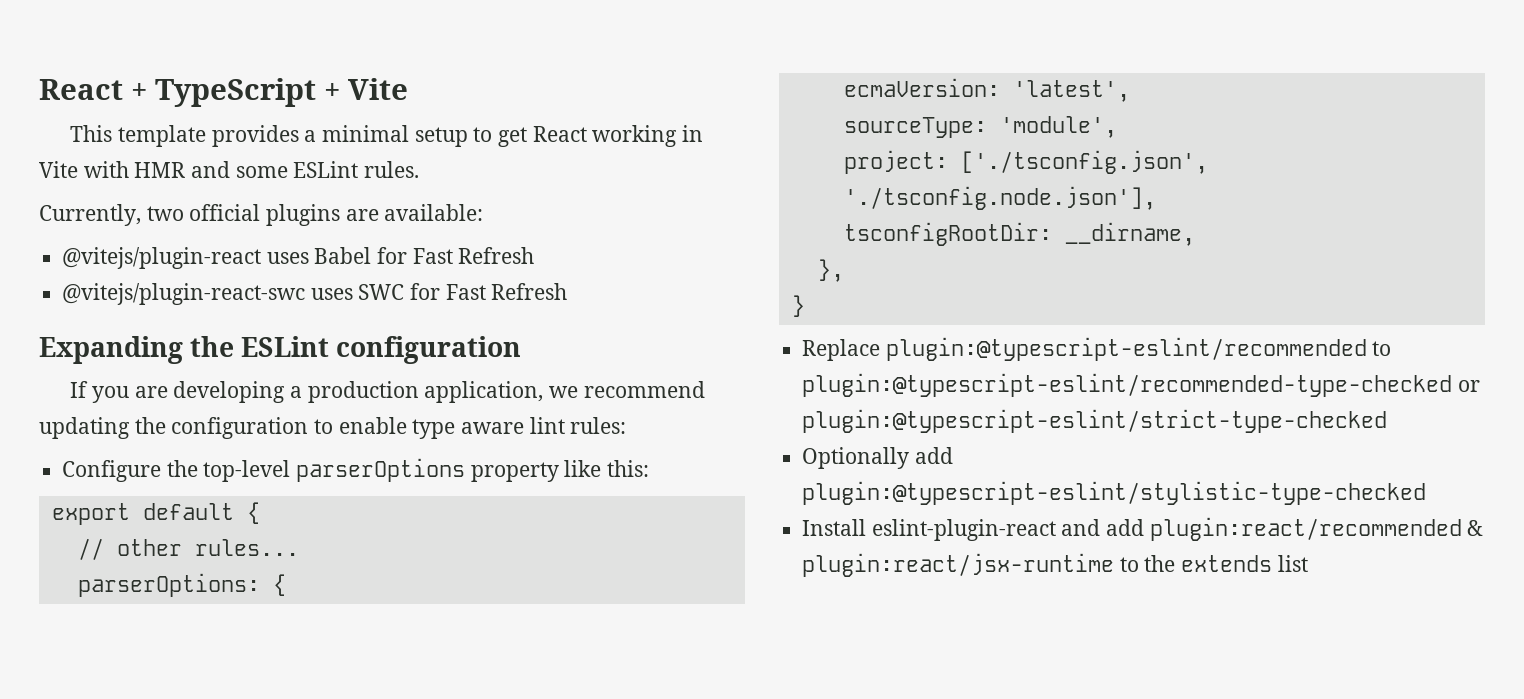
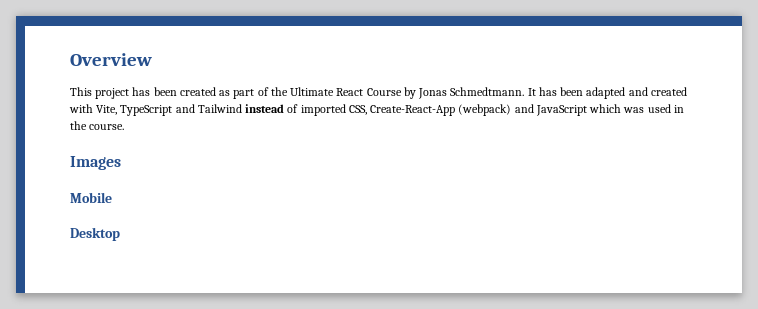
[39,78,408,107] [70,125,704,147] [39,161,420,178] [39,204,484,226] [62,247,535,269] [62,283,568,305] [39,336,522,364] [70,381,705,403] [39,417,627,439] [62,458,650,482] [51,502,260,525] [77,538,299,560] [77,573,286,597] [843,78,1130,102] [843,116,1117,138] [843,150,1208,174] [843,186,1156,210] [843,222,1195,246] [817,259,844,282] [791,295,805,317] [802,337,1392,361] [802,373,1480,397] [802,409,1388,433] [802,447,953,469] [802,481,1427,505] [802,517,1484,541] [802,553,1308,577] React + TypeScript + Vite // This template provides a minimal setup to get React working in Vite with HMR and some ESLint rules. // Currently, two official plugins are available: // @vitejs/plugin-react uses Babel for Fast Refresh // @vitejs/plugin-react-swc uses SWC for Fast Refresh // Expanding the ESLint configuration // If you are developing a production application, we recommend updating the configuration to enable type aware lint rules: // Configure the top-level parserOptions property like this: // export default { // // other rules... // parserOptions: { // ecmaVersion: 'latest', // sourceType: 'module', // project: ['./tsconfig.json', './tsconfig.node.json'], // tsconfigRootDir: __dirname, // }, // } // Replace plugin:@typescript-eslint/recommended to plugin:@typescript-eslint/recommended-type-checked or plugin:@typescript-eslint/strict-type-checked // Optionally add plugin:@typescript-eslint/stylistic-type-checked // Install eslint-plugin-react and add plugin:react/recommended & plugin:react/jsx-runtime to the extends list -> [70,53,152,66] [70,87,687,99] [69,104,684,116] [70,121,125,130] [70,156,121,170] [70,192,112,203] [70,227,120,241] Overview // This project has been created as part of the Ultimate React Course by Jonas Schmedtmann. It has been adapted and created with Vite, TypeScript and Tailwind instead of imported CSS, Create-React-App (webpack) and JavaScript which was used in the course. // Images // Mobile // Desktop

